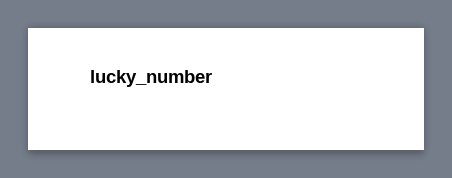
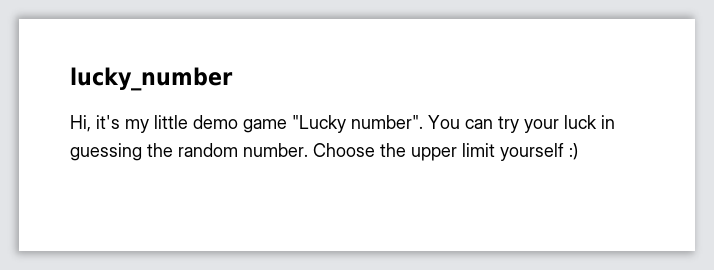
(212, 78) none -> [70,115,615,133] [70,143,578,161] // Hi, it's my little demo game "Lucky number". You can try your luck in guessing the random number. Сhoose the upper limit yourself :)

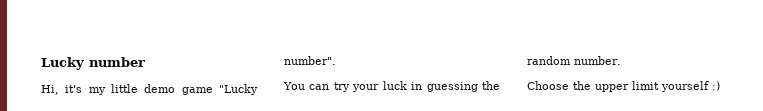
[70,67,233,91] lucky_number -> [41,57,145,70] Lucky number
(423, 122) none -> (336, 60) //
(308, 150) none -> (621, 60) //

